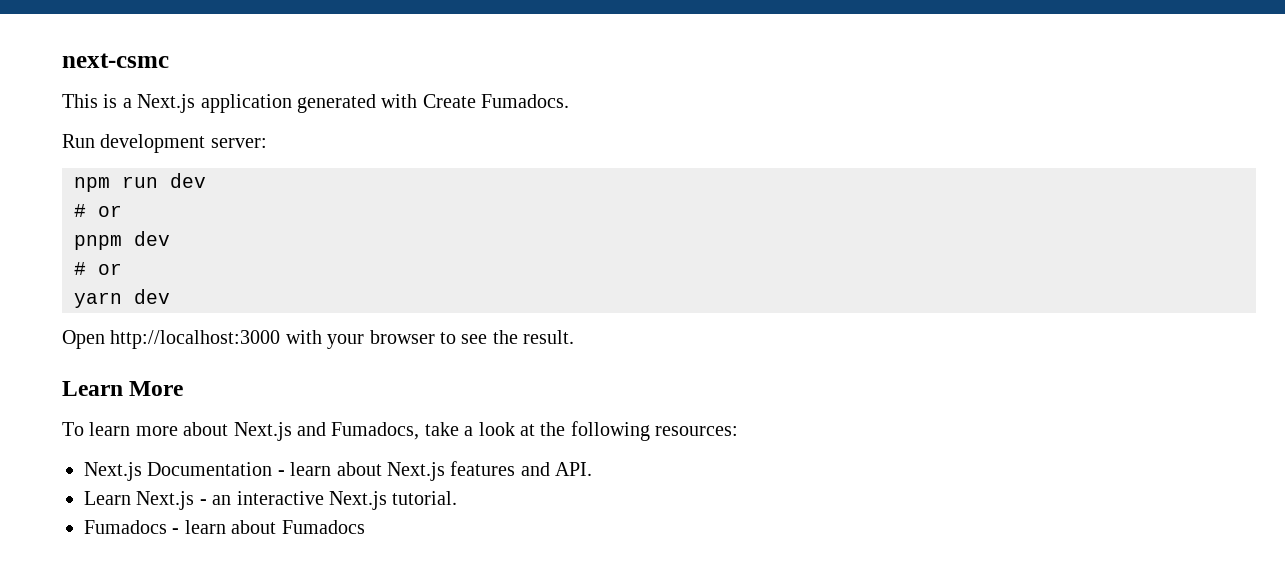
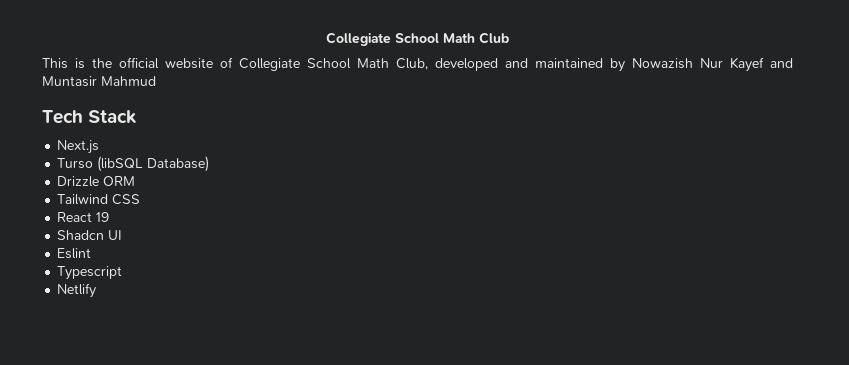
[62,53,169,68] [62,94,570,113] [62,134,267,153] [74,173,206,192] [74,204,122,217] [74,231,170,250] [74,262,122,275] [74,289,170,308] [62,330,575,349] [62,381,184,396] [62,421,739,441] [84,461,593,481] [84,491,458,510] [84,520,365,534] next-csmc // This is a Next.js application generated with Create Fumadocs. // Run development server: // npm run dev // # or // pnpm dev // # or // yarn dev // Open http://localhost:3000 with your browser to see the result. // Learn More // To learn more about Next.js and Fumadocs, take a look at the following resources: // Next.js Documentation - learn about Next.js features and API. // Learn Next.js - an interactive Next.js tutorial. // Fumadocs - learn about Fumadocs -> [326,32,509,46] [42,57,793,72] [42,76,156,87] [42,110,137,124] [57,140,100,154] [57,156,210,172] [57,176,136,187] [57,194,141,205] [57,212,110,222] [57,230,123,240] [57,248,92,259] [57,266,123,280] [57,283,97,298] Collegiate School Math Club // This is the official website of Collegiate School Math Club, developed and maintained by Nowazish Nur Kayef and Muntasir Mahmud // Tech Stack // Next.js // Turso (libSQL Database) // Drizzle ORM // Tailwind CSS // React 19 // Shadcn UI // Eslint // Typescript // Netlify

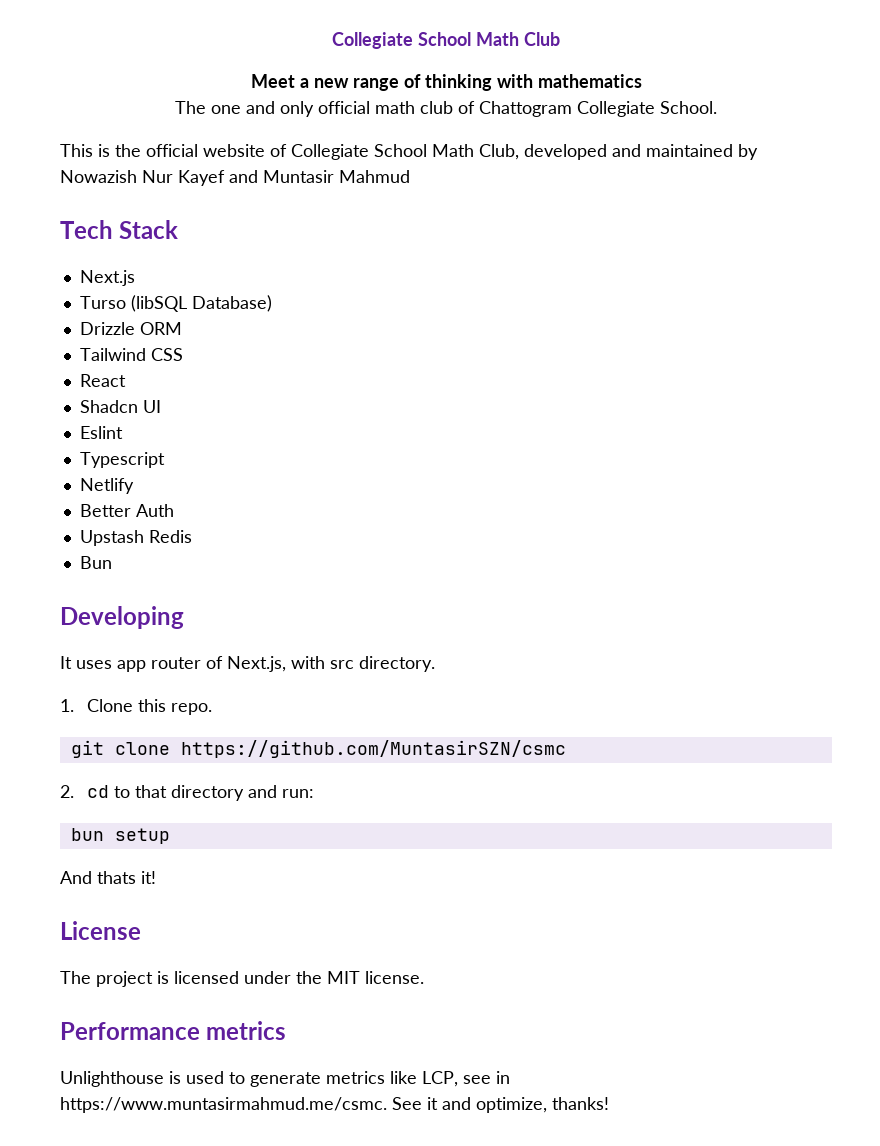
(509, 38) none -> [250,74,642,91] [175,101,717,117] // Meet a new range of thinking with mathematics // The one and only official math club of Chattogram Collegiate School.
[96,212,110,222] 19 -> (126, 380) none
(97, 290) none -> [79,504,174,517] [79,530,192,546] [79,556,112,569] [60,606,184,629] [60,656,435,672] [60,699,212,715] [70,740,566,758] [60,785,314,801] [70,828,170,844] [60,871,156,884] [60,921,141,940] [60,971,424,987] [60,1021,287,1040] [60,1071,510,1087] [60,1097,609,1113] // Better Auth // Upstash Redis // Bun // Developing // It uses app router of Next.js, with src directory. // 1. Clone this repo. // git clone https://github.com/MuntasirSZN/csmc // 2. cd to that directory and run: // bun setup // And thats it! // License // The project is licensed under the MIT license. // Performance metrics // Unlighthouse is used to generate metrics like LCP, see in https://www.muntasirmahmud.me/csmc. See it and optimize, thanks!

